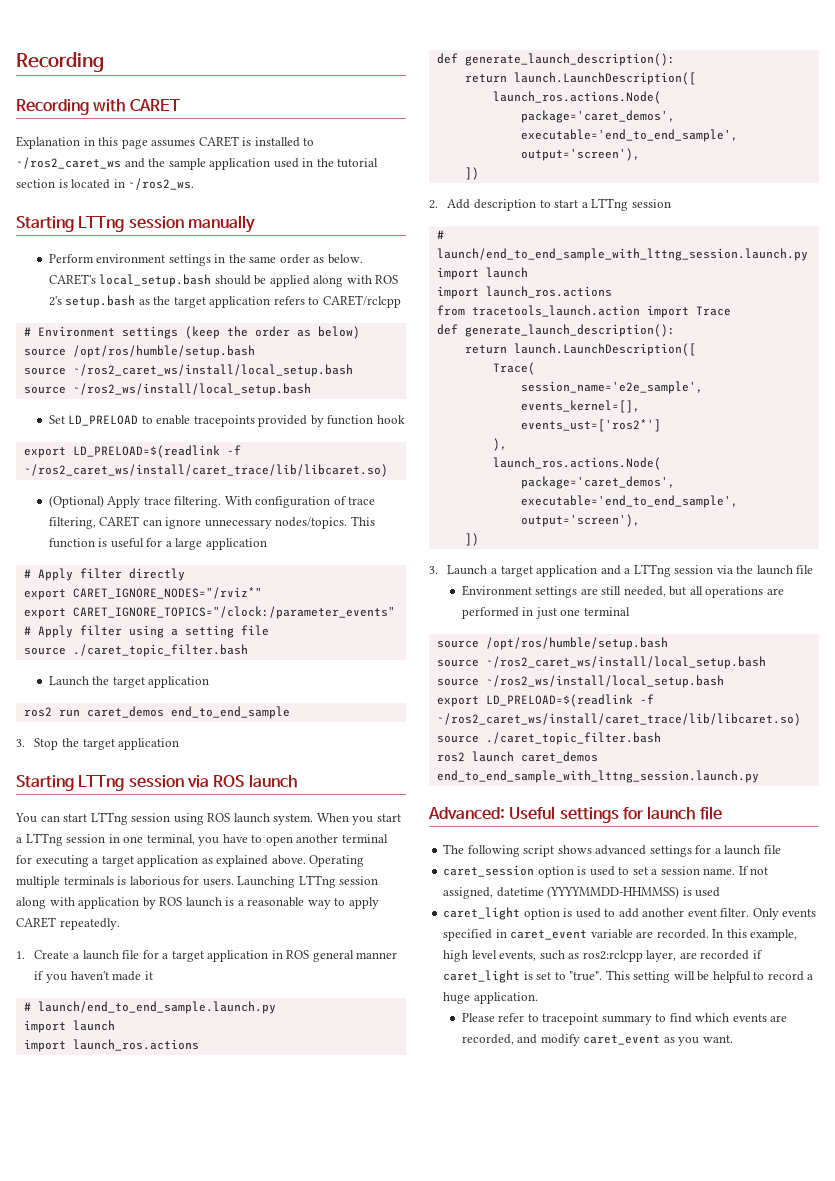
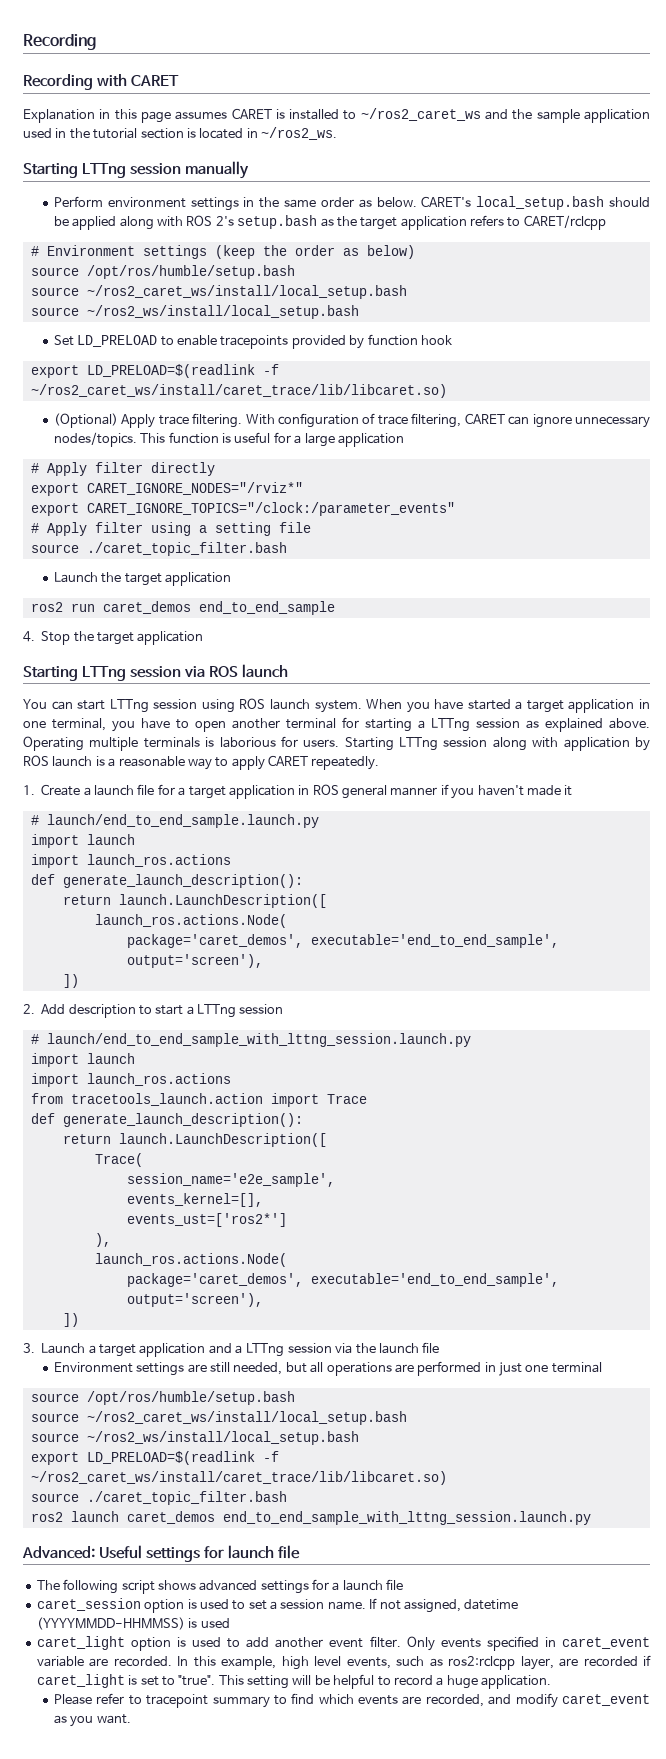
[16,739,25,747] 3. -> [23,631,35,642] 4.
[376,814,401,822] [16,833,106,846] start a LTTng session -> [434,699,635,713] have started a target application
[35,855,199,867] executing a target application -> [365,718,520,732] starting a LTTng session
[237,876,296,888] Launching -> [344,737,394,751] Starting

